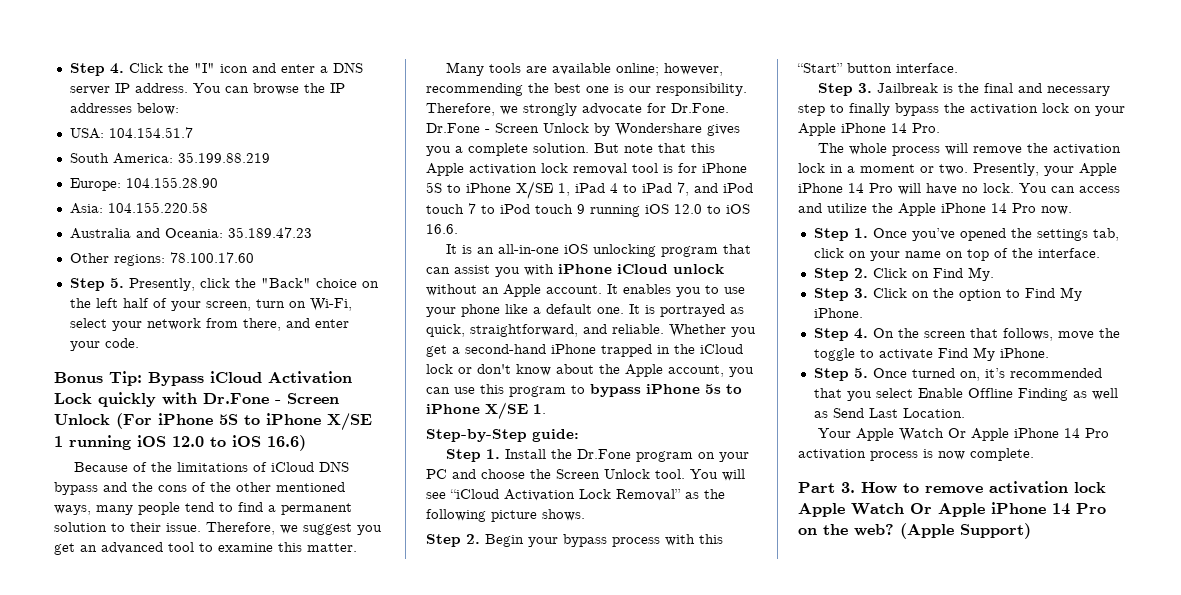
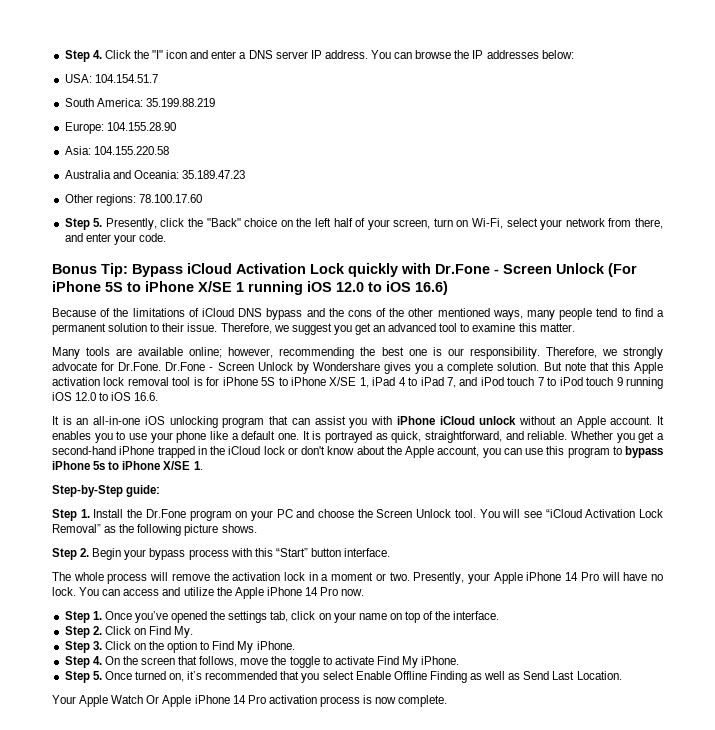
[817,83,1110,96] [798,103,1125,116] [798,123,940,136] // Step 3. Jailbreak is the final and necessary step to finally bypass the activation lock on your Apple iPhone 14 Pro. -> (391, 552) none
[798,481,1106,494] [798,502,1106,517] [798,523,1031,539] // Part 3. How to remove activation lock Apple Watch Or Apple iPhone 14 Pro on the web? (Apple Support) -> (448, 701) none

